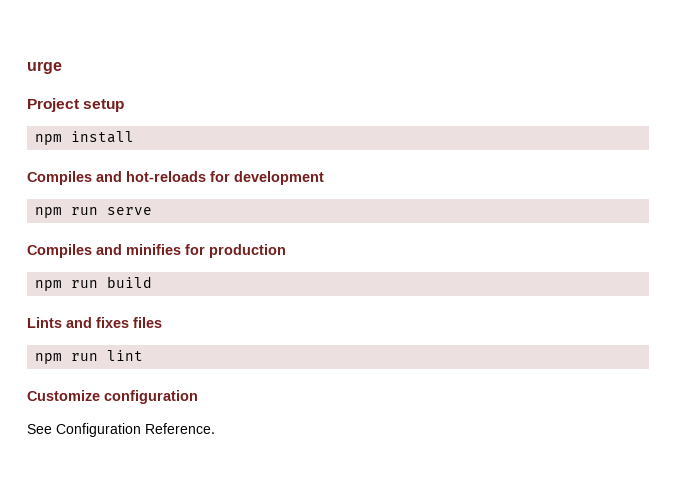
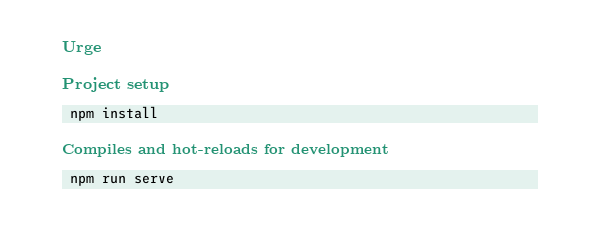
[27,61,62,74] urge -> [62,41,101,55] Urge
[27,244,286,258] [35,276,153,291] [27,317,162,328] [35,350,144,364] [27,390,198,404] [27,423,215,437] // Compiles and minifies for production // npm run build // Lints and fixes files // npm run lint // Customize configuration // See Configuration Reference. -> (175, 179) none

